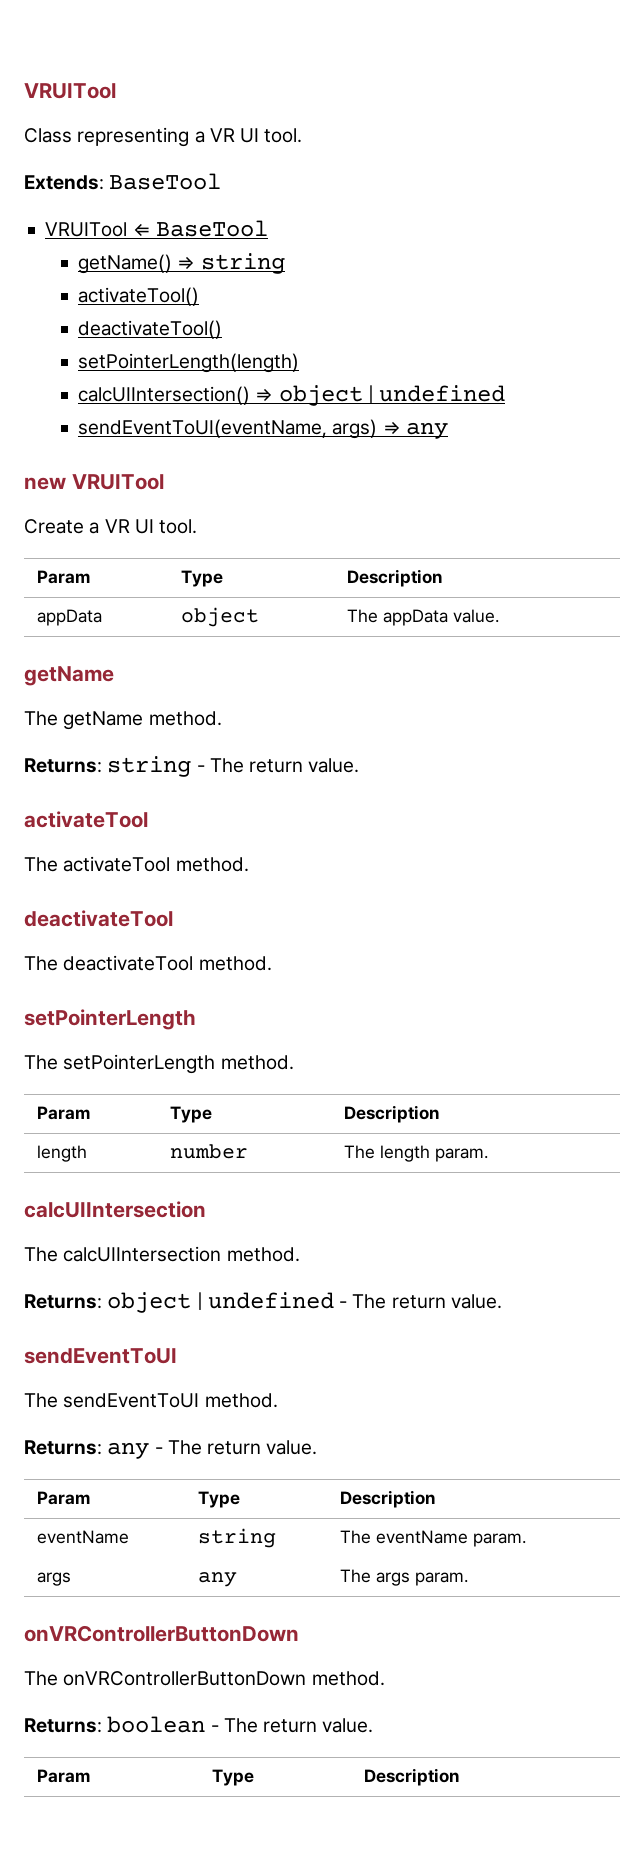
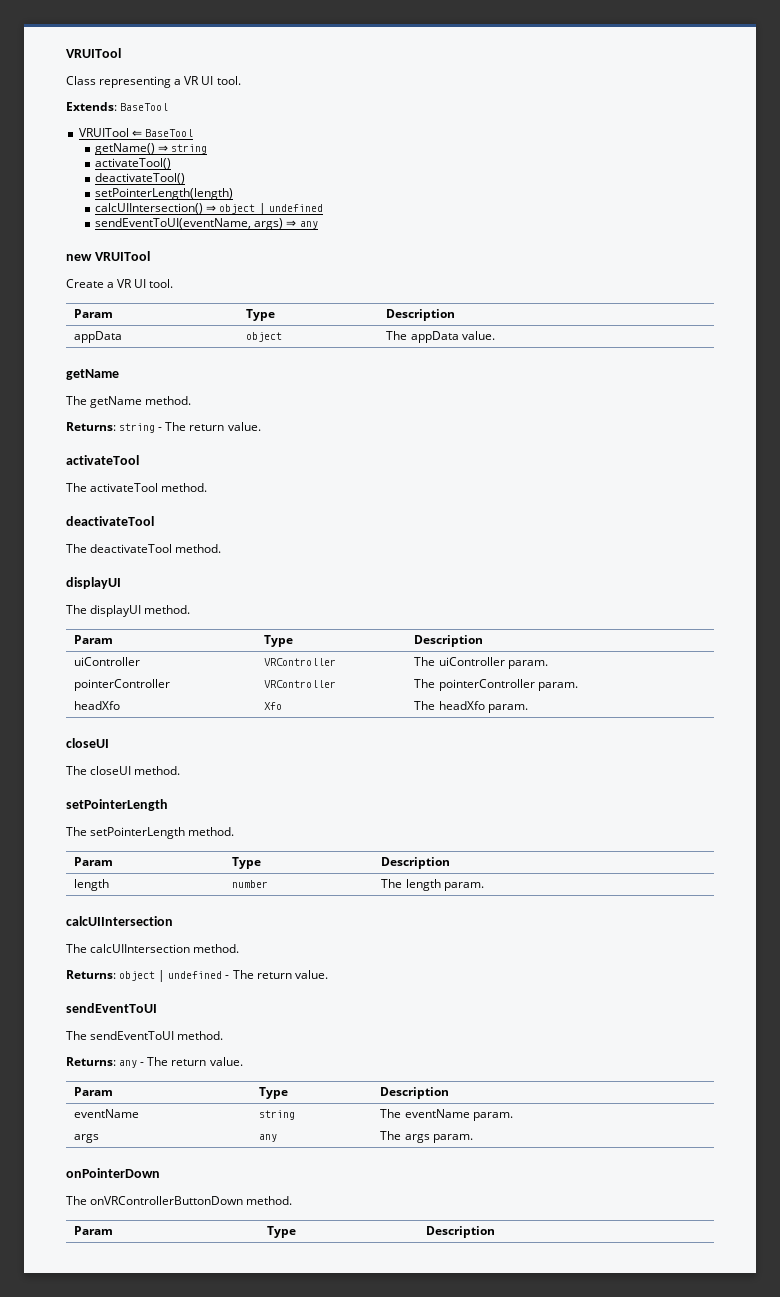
(272, 963) none -> [66,577,121,589] [66,605,191,617] [74,635,114,644] [264,635,294,647] [414,635,484,647] [74,657,141,666] [264,658,337,666] [414,657,548,669] [74,679,171,691] [264,680,337,688] [414,679,578,691] [74,701,121,710] [264,702,283,710] [414,701,528,713] [66,738,109,748] [66,766,181,775] // displayUI // The displayUI method. // Param | Type | Description // uiController | VRController | The uiController param. // pointerController | VRController | The pointerController param. // headXfo | Xfo | The headXfo param. // closeUI // The closeUI method.
[24,1625,299,1642] onVRControllerButtonDown -> [66,1168,160,1178] onPointerDown
[24,1716,374,1733] // Returns: boolean - The return value. -> (293, 1200) none

